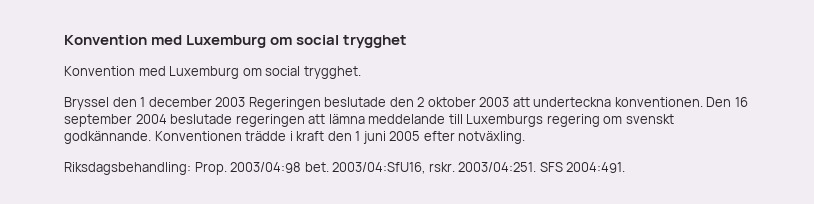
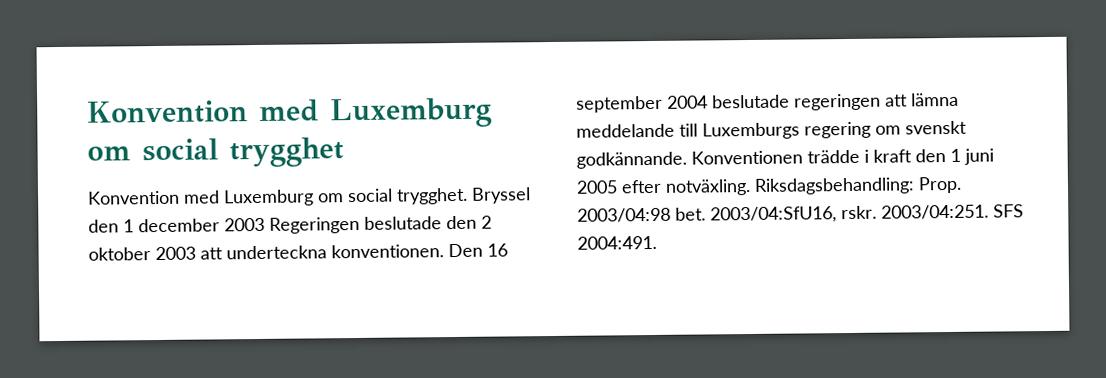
(361, 72) // -> (468, 196) none
(526, 137) // -> (751, 187) none

